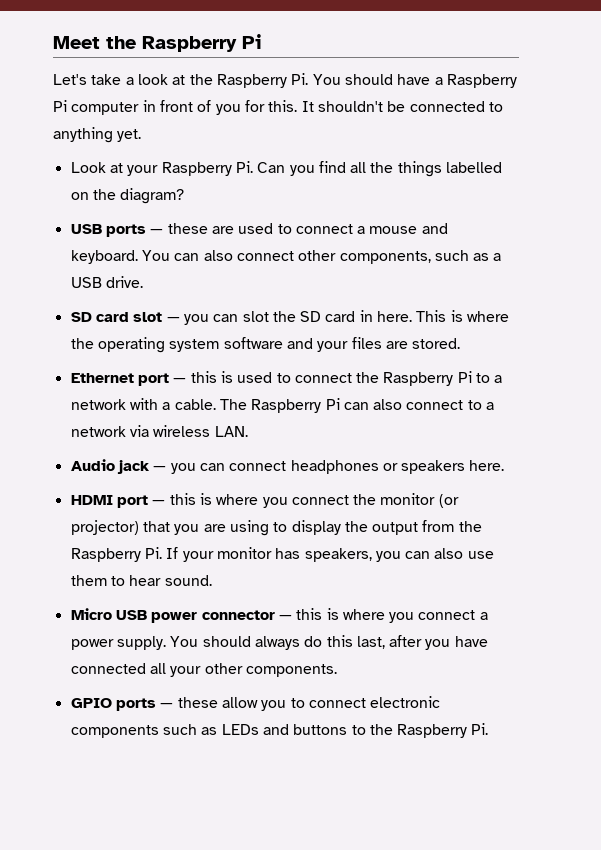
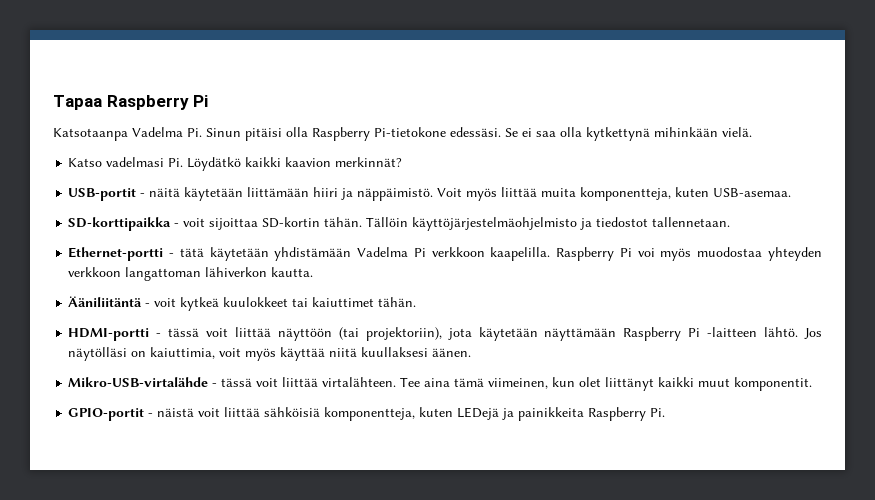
[53,36,136,49] Meet the -> [53,95,102,110] Tapaa
[53,73,517,88] [53,100,503,115] [53,127,142,143] [70,161,503,177] [70,188,185,204] [70,223,448,237] [70,250,502,264] [70,276,143,288] [70,310,510,325] [70,337,461,353] [70,371,503,386] [70,398,495,413] [70,425,248,437] [70,459,505,474] [70,493,459,508] [70,520,482,536] [70,547,494,562] [70,575,212,586] [70,608,488,623] [70,635,488,650] [70,663,337,677] [70,696,441,711] [70,724,393,738] Let's take a look at the Raspberry Pi. You should have a Raspberry Pi computer in front of you for this. It shouldn't be connected to anything yet. // Look at your Raspberry Pi. Can you find all the things labelled on the diagram? // USB ports — these are used to connect a mouse and keyboard. You can also connect other components, such as a USB drive. // SD card slot — you can slot the SD card in here. This is where the operating system software and your files are stored. // Ethernet port — this is used to connect the Raspberry Pi to a network with a cable. The Raspberry Pi can also connect to a network via wireless LAN. // Audio jack — you can connect headphones or speakers here. // HDMI port — this is where you connect the monitor (or projector) that you are using to display the output from the Raspberry Pi. If your monitor has speakers, you can also use them to hear sound. // Micro USB power connector — this is where you connect a power supply. You should always do this last, after you have connected all your other components. // GPIO ports — these allow you to connect electronic components such as LEDs and buttons to the -> [53,127,752,141] [68,157,403,171] [68,187,792,201] [68,217,731,231] [68,247,823,261] [68,267,314,281] [68,296,417,311] [68,327,822,341] [68,347,472,361] [68,377,813,391] [68,407,585,421] Katsotaanpa Vadelma Pi. Sinun pitäisi olla Raspberry Pi-tietokone edessäsi. Se ei saa olla kytkettynä mihinkään vielä. // Katso vadelmasi Pi. Löydätkö kaikki kaavion merkinnät? // USB-portit - näitä käytetään liittämään hiiri ja näppäimistö. Voit myös liittää muita komponentteja, kuten USB-asemaa. // SD-korttipaikka - voit sijoittaa SD-kortin tähän. Tällöin käyttöjärjestelmäohjelmisto ja tiedostot tallennetaan. // Ethernet-portti - tätä käytetään yhdistämään Vadelma Pi verkkoon kaapelilla. Raspberry Pi voi myös muodostaa yhteyden verkkoon langattoman lähiverkon kautta. // Ääniliitäntä - voit kytkeä kuulokkeet tai kaiuttimet tähän. // HDMI-portti - tässä voit liittää näyttöön (tai projektoriin), jota käytetään näyttämään Raspberry Pi -laitteen lähtö. Jos näytölläsi on kaiuttimia, voit myös käyttää niitä kuullaksesi äänen. // Mikro-USB-virtalähde - tässä voit liittää virtalähteen. Tee aina tämä viimeinen, kun olet liittänyt kaikki muut komponentit. // GPIO-portit - näistä voit liittää sähköisiä komponentteja, kuten LEDejä ja painikkeita

